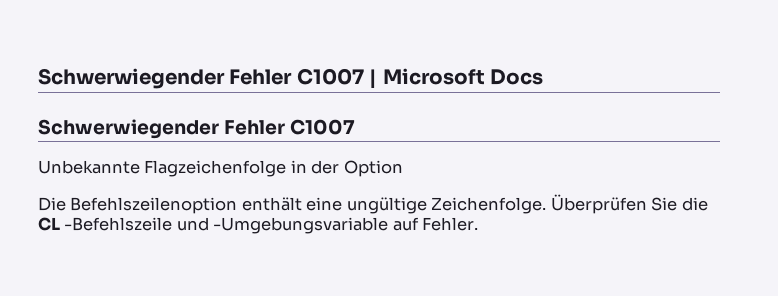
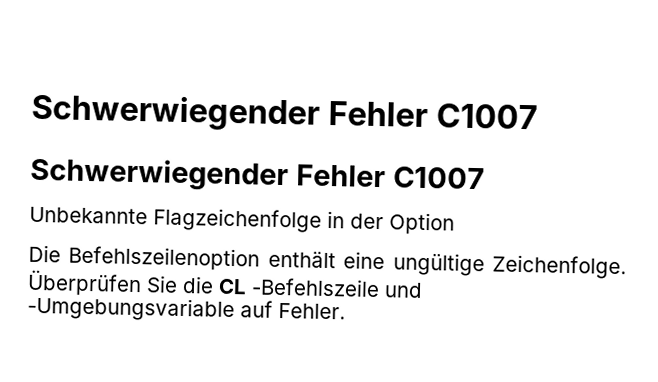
[38,68,543,89] Schwerwiegender Fehler C1007 | Microsoft Docs -> [31,93,538,132] Schwerwiegender Fehler C1007

